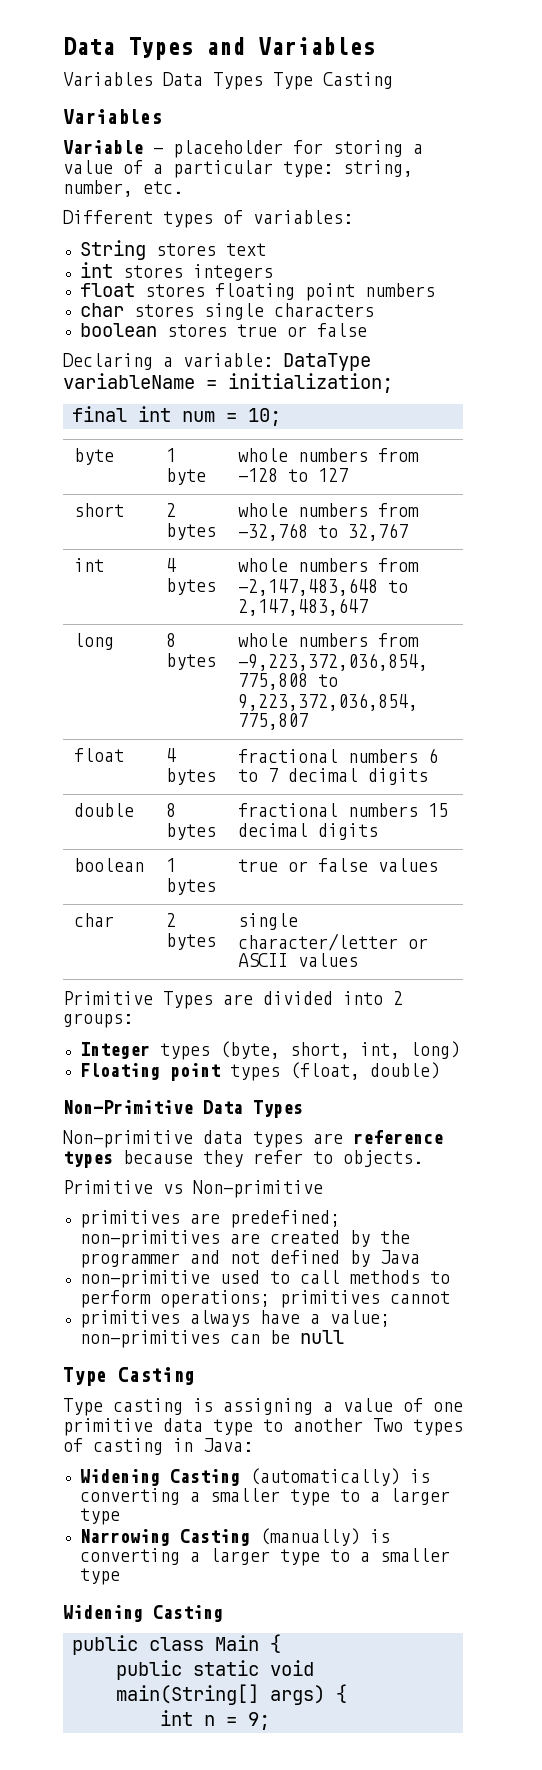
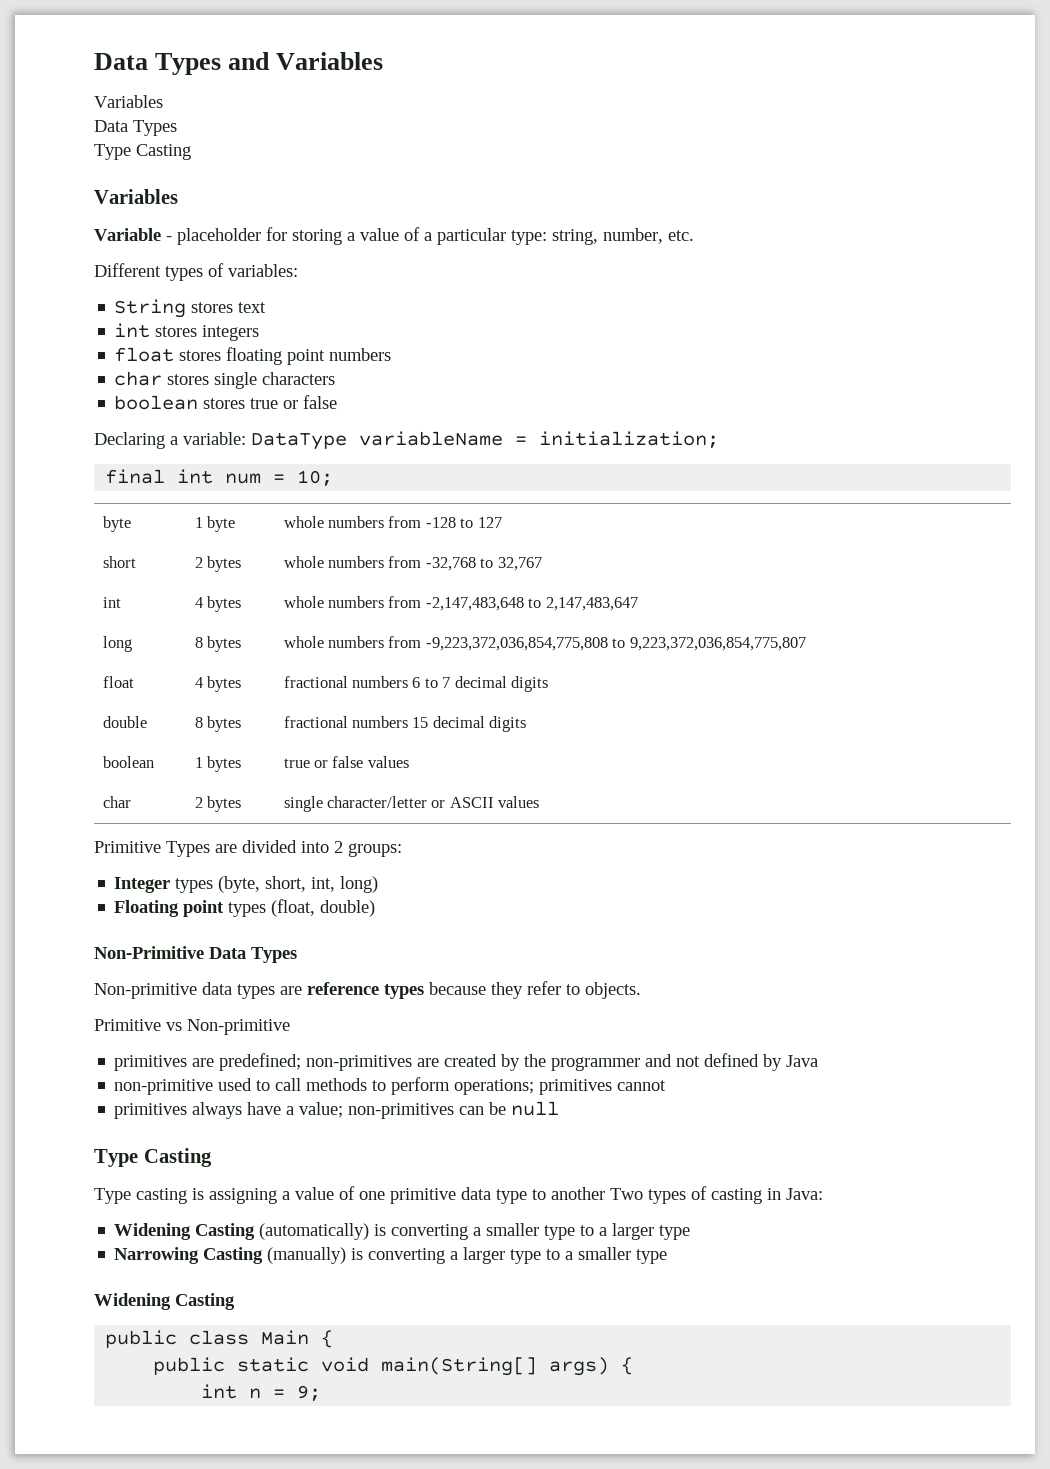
[163,72,263,90] Data Types -> [94,120,177,136] // Data Types //

